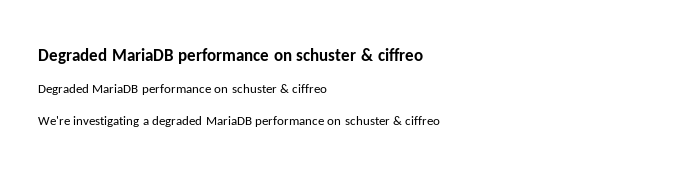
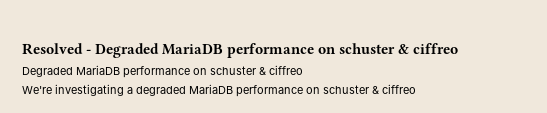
(38, 56) none -> [22,43,92,55] Resolved -

